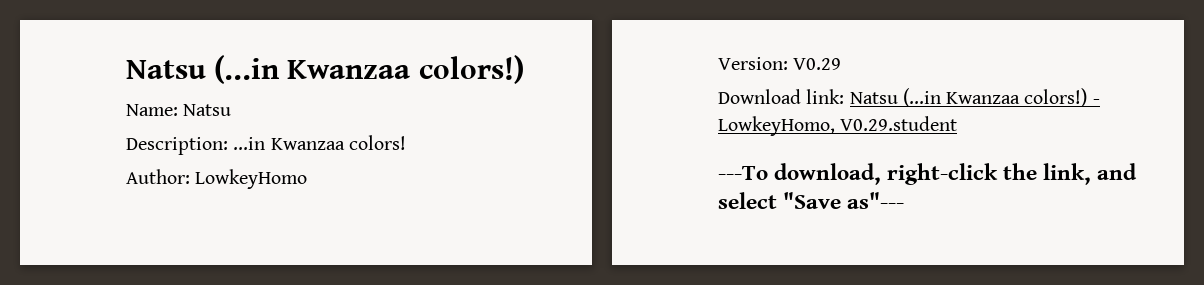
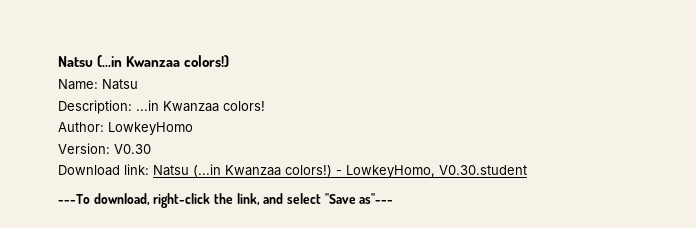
[793,58,842,70] V0.29 -> [114,144,151,154] V0.30
[840,116,958,131] V0.29.student -> [439,165,527,175] V0.30.student

